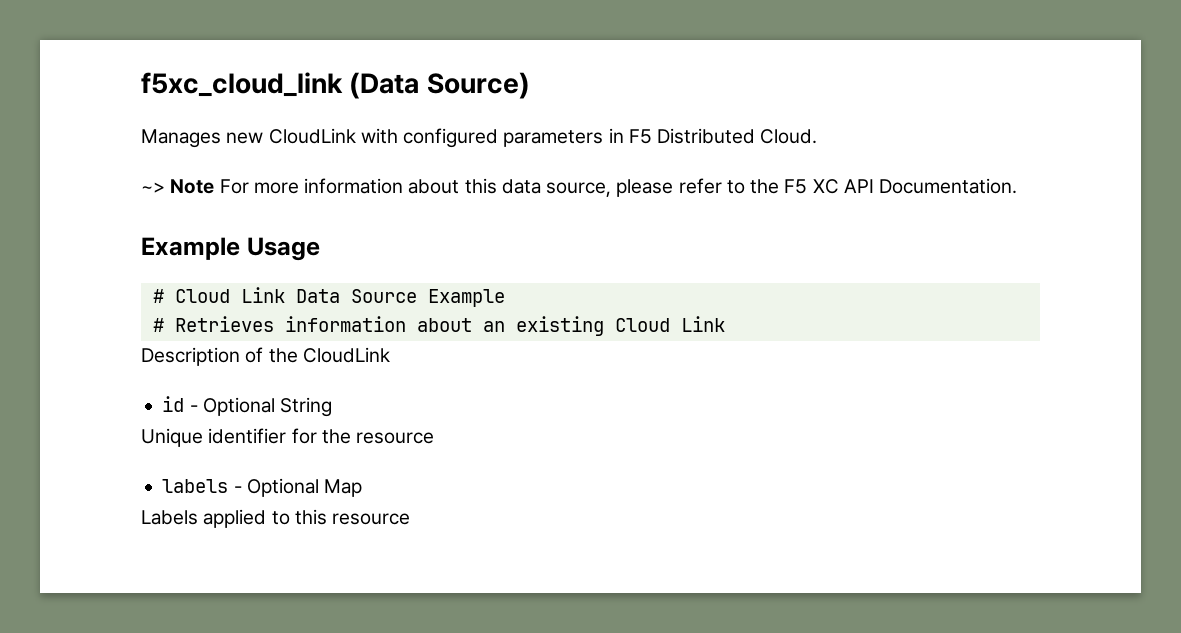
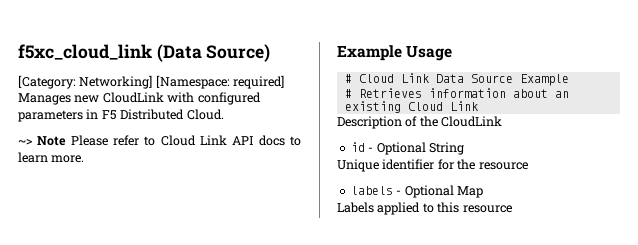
(530, 85) none -> [18,75,285,89] [Category: Networking] [Namespace: required]
[219,178,1018,197] For more information about this data source, please refer to the F5 XC API Documentation. -> [71,135,301,146] [18,152,85,163] Please refer to Cloud Link API docs to learn more.

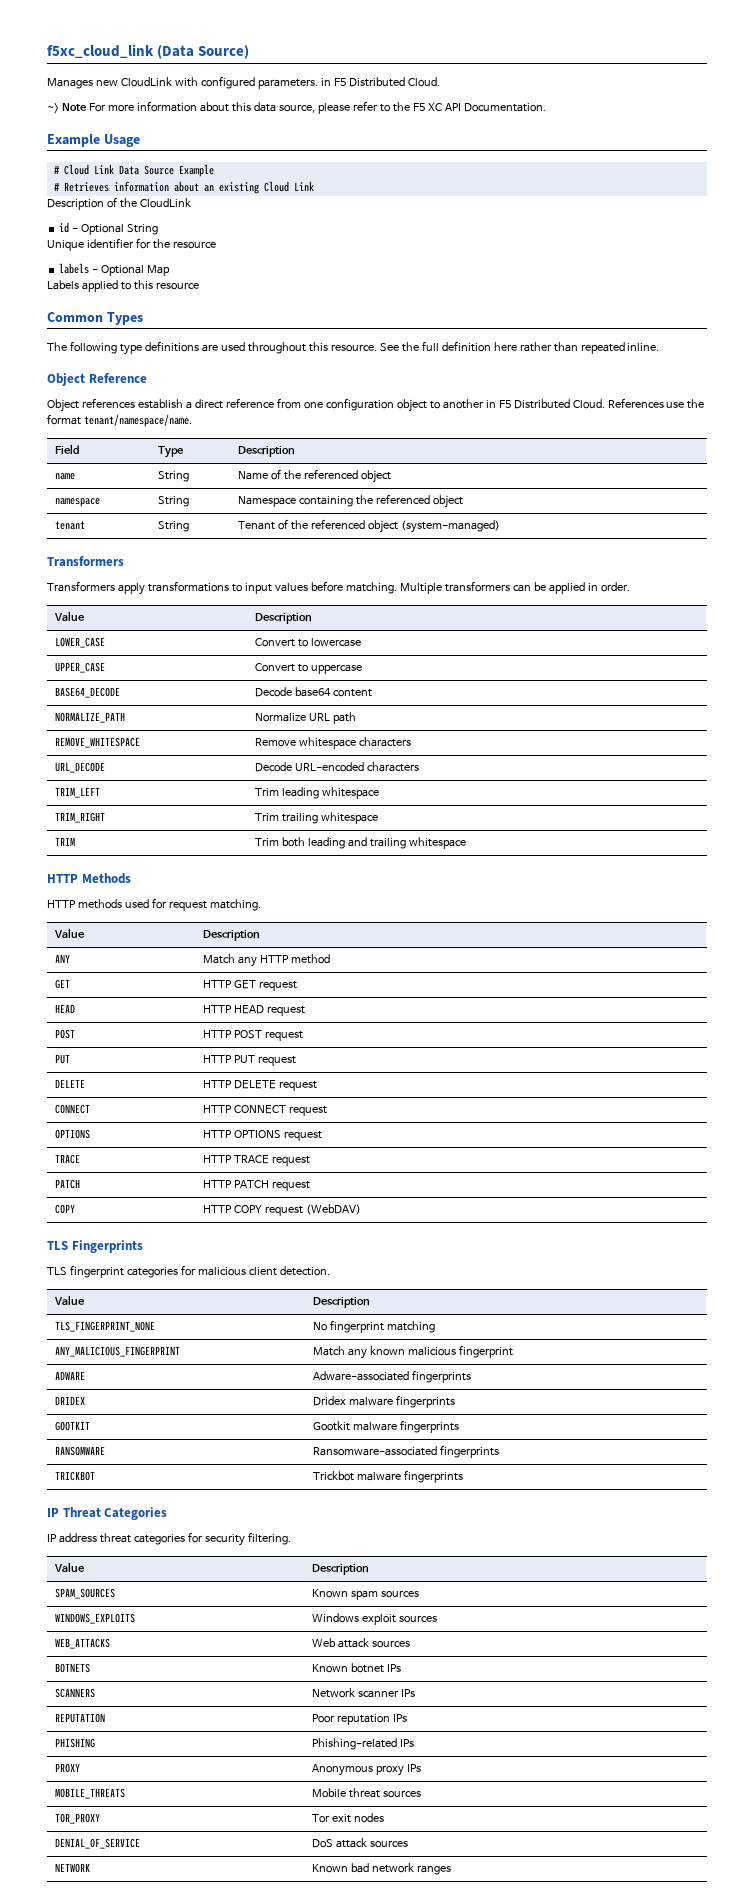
[18,75,285,89] [Category: Networking] [Namespace: required] -> (250, 52) none
[18,110,83,122] parameters -> [257,79,318,89] parameters.
[71,135,301,146] [18,152,85,163] Please refer to Cloud Link API docs to learn more. -> [88,101,546,114] For more information about this data source, please refer to the F5 XC API Documentation.
(512, 209) none -> [47,312,143,325] [47,341,660,355] [47,373,147,386] [47,398,705,412] [47,414,192,427] [54,444,79,454] [157,446,184,458] [237,446,295,457] [54,473,75,480] [157,471,189,482] [237,469,391,483] [54,498,100,507] [157,496,189,507] [237,494,463,508] [54,521,85,530] [157,521,189,532] [237,519,500,533] [47,556,124,567] [47,581,630,595] [53,611,85,621] [254,613,312,624] [54,637,105,648] [254,638,361,647] [54,662,105,673] [254,663,362,674] [54,687,120,698] [254,687,372,697] [54,712,125,723] [254,712,356,724] [54,737,140,748] [254,737,411,749] [54,762,105,773] [254,762,419,772] [54,787,100,798] [254,787,379,799] [54,812,105,823] [254,812,378,824] [54,837,75,846] [254,837,466,849] [47,873,131,884] [47,898,261,911] [53,928,85,938] [202,930,260,941] [54,954,70,963] [202,954,330,967] [54,979,70,989] [202,980,297,991] [54,1004,75,1013] [202,1005,305,1016] [54,1029,75,1039] [202,1030,303,1041] [54,1054,70,1064] [202,1055,296,1066] [54,1079,85,1088] [202,1080,317,1091] [54,1104,90,1114] [202,1105,327,1116] [54,1129,90,1139] [202,1130,322,1141] [54,1154,80,1164] [202,1155,310,1166] [54,1179,80,1189] [202,1180,310,1191] [54,1204,75,1214] [202,1204,361,1216] [47,1240,143,1253] [47,1265,330,1278] [53,1295,85,1305] [312,1297,370,1308] [54,1321,155,1332] [312,1320,435,1333] [54,1346,180,1357] [312,1345,513,1359] [54,1371,85,1380] [312,1370,471,1383] [54,1396,85,1405] [312,1395,455,1408] [54,1421,90,1431] [312,1420,459,1433] [54,1446,105,1456] [312,1445,499,1458] [54,1471,95,1481] [312,1470,463,1483] [47,1507,168,1520] [47,1532,291,1546] [53,1562,85,1572] [311,1564,369,1575] [54,1588,115,1599] [311,1589,419,1600] [54,1613,135,1624] [311,1613,437,1625] [54,1638,110,1649] [311,1638,410,1648] [54,1663,90,1673] [311,1663,401,1673] [54,1688,95,1698] [311,1688,415,1698] [54,1713,105,1723] [311,1714,407,1725] [54,1738,95,1748] [311,1738,414,1750] [54,1763,80,1773] [311,1764,421,1776] [54,1788,125,1799] [311,1788,421,1798] [54,1813,100,1824] [311,1813,384,1823] [54,1838,140,1849] [311,1838,408,1848] [54,1863,90,1873] [311,1863,451,1875] // Common Types // The following type definitions are used throughout this resource. See the full definition here rather than repeated inline. // Object Reference // Object references establish a direct reference from one configuration object to another in F5 Distributed Cloud. References use the format tenant/namespace/name. // Field | Type | Description // name | String | Name of the referenced object // namespace | String | Namespace containing the referenced object // tenant | String | Tenant of the referenced object (system-managed) // Transformers // Transformers apply transformations to input values before matching. Multiple transformers can be applied in order. // Value | Description // LOWER_CASE | Convert to lowercase // UPPER_CASE | Convert to uppercase // BASE64_DECODE | Decode base64 content // NORMALIZE_PATH | Normalize URL path // REMOVE_WHITESPACE | Remove whitespace characters // URL_DECODE | Decode URL-encoded characters // TRIM_LEFT | Trim leading whitespace // TRIM_RIGHT | Trim trailing whitespace // TRIM | Trim both leading and trailing whitespace // HTTP Methods // HTTP methods used for request matching. // Value | Description // ANY | Match any HTTP method // GET | HTTP GET request // HEAD | HTTP HEAD request // POST | HTTP POST request // PUT | HTTP PUT request // DELETE | HTTP DELETE request // CONNECT | HTTP CONNECT request // OPTIONS | HTTP OPTIONS request // TRACE | HTTP TRACE request // PATCH | HTTP PATCH request // COPY | HTTP COPY request (WebDAV) // TLS Fingerprints // TLS fingerprint categories for malicious client detection. // Value | Description // TLS_FINGERPRINT_NONE | No fingerprint matching // ANY_MALICIOUS_FINGERPRINT | Match any known malicious fingerprint // ADWARE | Adware-associated fingerprints // DRIDEX | Dridex malware fingerprints // GOOTKIT | Gootkit malware fingerprints // RANSOMWARE | Ransomware-associated fingerprints // TRICKBOT | Trickbot malware fingerprints // IP Threat Categories // IP address threat categories for security filtering. // Value | Description // SPAM_SOURCES | Known spam sources // WINDOWS_EXPLOITS | Windows exploit sources // WEB_ATTACKS | Web attack sources // BOTNETS | Known botnet IPs // SCANNERS | Network scanner IPs // REPUTATION | Poor reputation IPs // PHISHING | Phishing-related IPs // PROXY | Anonymous proxy IPs // MOBILE_THREATS | Mobile threat sources // TOR_PROXY | Tor exit nodes // DENIAL_OF_SERVICE | DoS attack sources // NETWORK | Known bad network ranges

